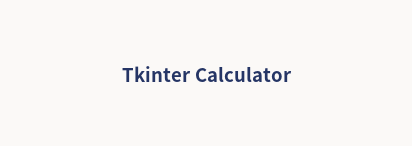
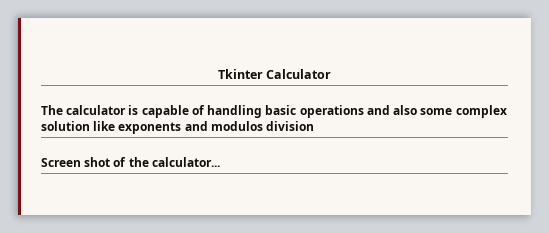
(292, 74) none -> [41,105,507,118] [41,121,315,134] [41,157,220,167] // The calculator is capable of handling basic operations and also some complex solution like exponents and modulos division // Screen shot of the calculator...

